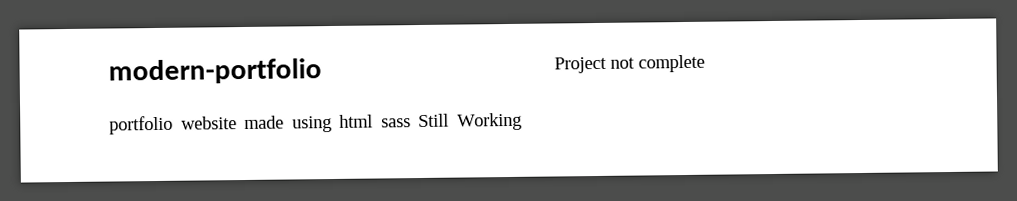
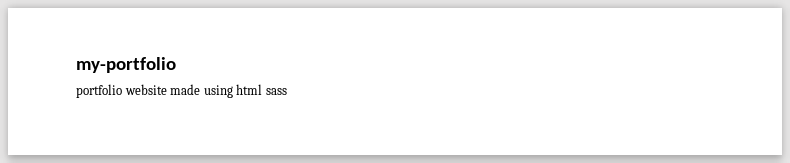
[108,58,322,85] modern-portfolio -> [76,57,176,73] my-portfolio
[418,112,522,131] [554,54,705,74] Still Working Project not complete -> (287, 91) none

